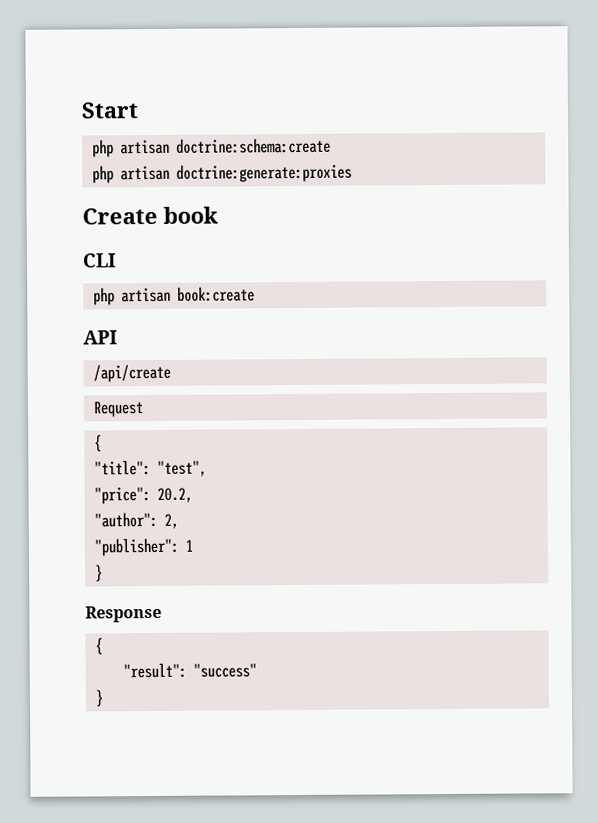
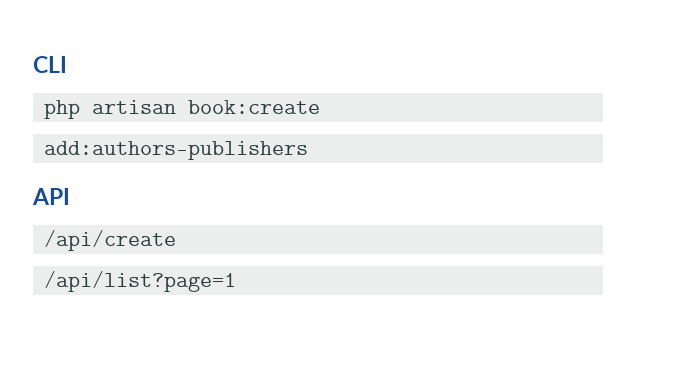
[81,102,138,119] [91,137,331,158] [91,163,352,184] [82,206,218,225] Start // php artisan doctrine:schema:create // php artisan doctrine:generate:proxies // Create book // -> (33, 64) none
(255, 294) none -> [44,141,309,160] // add:authors-publishers
[92,401,144,418] [93,434,102,452] [93,460,207,477] [93,487,193,505] [93,511,179,529] [93,537,193,557] [94,564,103,582] [85,605,162,623] [94,637,103,655] [122,662,257,679] [94,689,104,707] Request // { // "title": "test", // "price": 20.2, // "author": 2, // "publisher": 1 // } // Response // { // "result": "success" // } -> [44,271,237,292] /api/list?page=1

